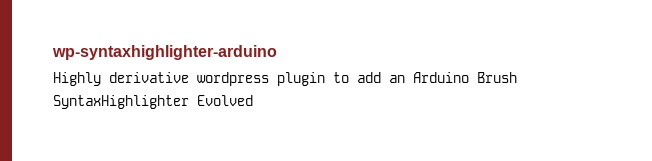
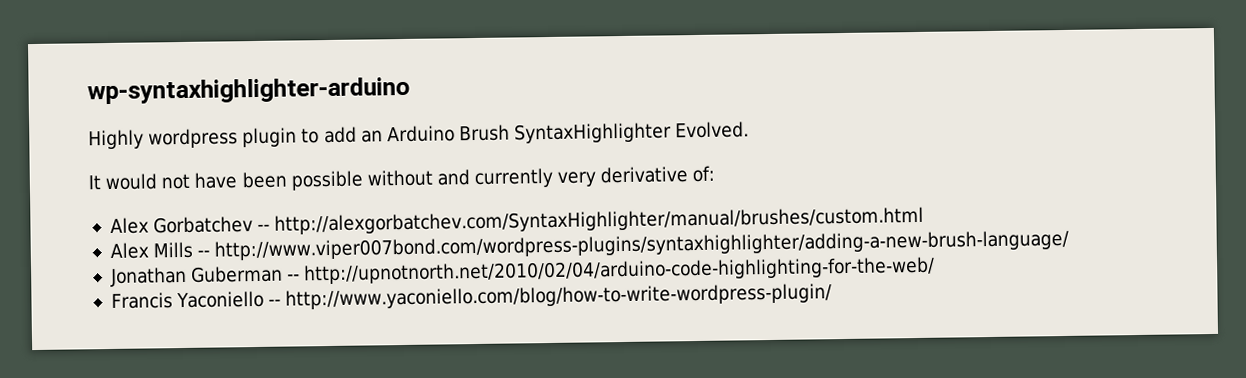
[109,72,189,83] derivative -> (144, 139) none
[197,95,253,106] Evolved -> [675,121,750,139] [88,165,716,191] [109,206,925,235] [109,229,1070,261] [109,256,936,288] [110,283,833,310] Evolved. // It would not have been possible without and currently very derivative of: // Alex Gorbatchev -- http://alexgorbatchev.com/SyntaxHighlighter/manual/brushes/custom.html // Alex Mills -- http://www.viper007bond.com/wordpress-plugins/syntaxhighlighter/adding-a-new-brush-language/ // Jonathan Guberman -- http://upnotnorth.net/2010/02/04/arduino-code-highlighting-for-the-web/ // Francis Yaconiello -- http://www.yaconiello.com/blog/how-to-write-wordpress-plugin/

